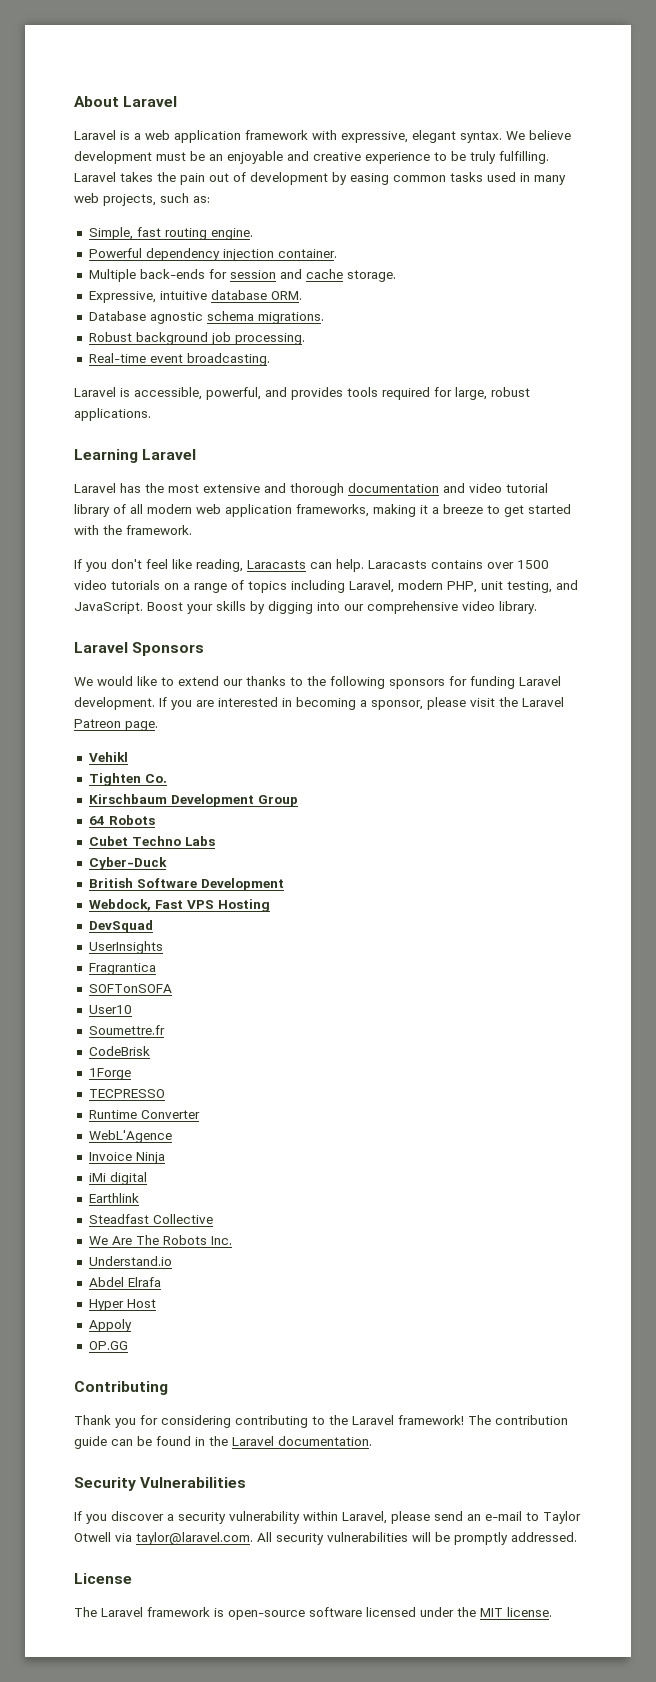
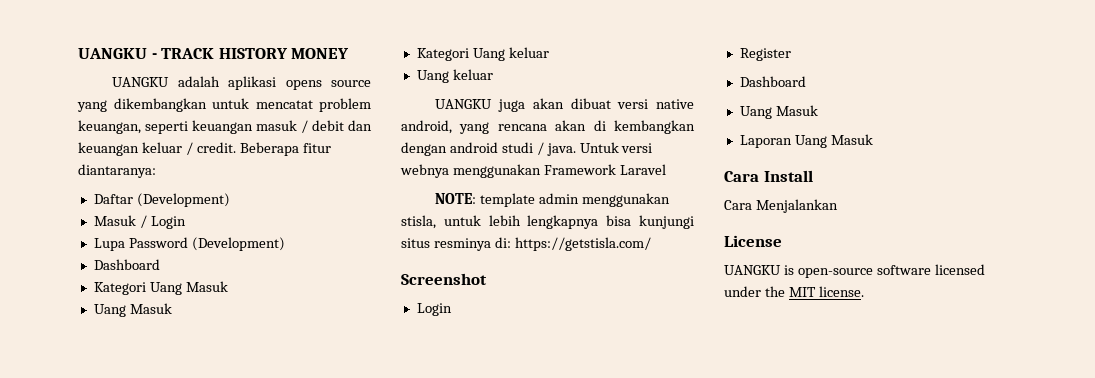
[74,96,178,107] [74,130,571,143] [74,151,549,164] [74,172,566,185] [74,193,210,206] [88,227,253,240] [88,248,337,261] [88,269,396,282] [88,290,302,303] [88,311,324,324] [88,332,305,345] [88,353,270,366] [74,387,530,400] [74,408,151,421] [74,449,197,463] [74,483,548,496] [74,504,571,517] [74,525,192,535] [74,559,549,572] [74,580,578,593] [74,601,537,614] [74,642,205,656] [74,676,561,689] [74,697,564,710] [74,719,158,731] [88,752,128,762] [88,773,167,786] [88,794,298,807] [88,815,155,825] [88,836,215,846] [88,857,167,870] [88,878,284,891] [88,899,270,912] [88,920,153,933] [88,941,163,954] [88,963,156,975] [88,984,172,993] [88,1005,132,1014] [88,1025,165,1035] [88,1046,150,1056] [88,1068,131,1080] [88,1089,165,1098] [88,1110,200,1119] [88,1130,172,1143] [88,1152,165,1164] [88,1172,147,1185] [88,1193,139,1203] [88,1214,213,1224] [88,1235,232,1245] [88,1256,172,1266] [88,1277,161,1287] [88,1299,156,1311] [88,1319,132,1332] [88,1341,128,1350] [74,1381,168,1395] [74,1415,568,1428] [74,1436,372,1449] [74,1477,247,1491] [74,1511,581,1524] [74,1532,577,1545] [74,1573,132,1584] [74,1607,210,1617] About Laravel // Laravel is a web application framework with expressive, elegant syntax. We believe development must be an enjoyable and creative experience to be truly fulfilling. Laravel takes the pain out of development by easing common tasks used in many web projects, such as: // Simple, fast routing engine. // Powerful dependency injection container. // Multiple back-ends for session and cache storage. // Expressive, intuitive database ORM. // Database agnostic schema migrations. // Robust background job processing. // Real-time event broadcasting. // Laravel is accessible, powerful, and provides tools required for large, robust applications. // Learning Laravel // Laravel has the most extensive and thorough documentation and video tutorial library of all modern web application frameworks, making it a breeze to get started with the framework. // If you don't feel like reading, Laracasts can help. Laracasts contains over 1500 video tutorials on a range of topics including Laravel, modern PHP, unit testing, and JavaScript. Boost your skills by digging into our comprehensive video library. // Laravel Sponsors // We would like to extend our thanks to the following sponsors for funding Laravel development. If you are interested in becoming a sponsor, please visit the Laravel Patreon page. // Vehikl // Tighten Co. // Kirschbaum Development Group // 64 Robots // Cubet Techno Labs // Cyber-Duck // British Software Development // Webdock, Fast VPS Hosting // DevSquad // UserInsights // Fragrantica // SOFTonSOFA // User10 // Soumettre.fr // CodeBrisk // 1Forge // TECPRESSO // Runtime Converter // WebL'Agence // Invoice Ninja // iMi digital // Earthlink // Steadfast Collective // We Are The Robots Inc. // Understand.io // Abdel Elrafa // Hyper Host // Appoly // OP.GG // Contributing // Thank you for considering contributing to the Laravel framework! The contribution guide can be found in the Laravel documentation. // Security Vulnerabilities // If you discover a security vulnerability within Laravel, please send an e-mail to Taylor Otwell via taylor@laravel.com. All security vulnerabilities will be promptly addressed. // License // The Laravel framework -> [78,48,350,59] [112,76,371,90] [77,98,371,112] [78,120,372,134] [78,142,331,156] [78,164,156,178] [93,193,230,207] [93,215,186,229] [93,237,285,251] [93,259,160,270] [93,281,228,295] [93,303,172,317] [416,47,549,61] [416,69,493,83] [435,98,694,112] [401,120,695,134] [401,142,653,156] [400,164,666,178] [435,193,670,207] [401,215,694,229] [401,237,651,251] [401,273,487,285] [416,303,452,316] [739,48,791,61] [739,76,806,87] [739,105,818,119] [739,134,873,148] [724,170,813,182] [724,199,838,213] [724,235,782,247] [724,265,781,275] UANGKU - TRACK HISTORY MONEY // UANGKU adalah aplikasi opens source yang dikembangkan untuk mencatat problem keuangan, seperti keuangan masuk / debit dan keuangan keluar / credit. Beberapa fitur diantaranya: // Daftar (Development) // Masuk / Login // Lupa Password (Development) // Dashboard // Kategori Uang Masuk // Uang Masuk // Kategori Uang keluar // Uang keluar // UANGKU juga akan dibuat versi native android, yang rencana akan di kembangkan dengan android studi / java. Untuk versi webnya menggunakan Framework Laravel // NOTE: template admin menggunakan stisla, untuk lebih lengkapnya bisa kunjungi situs resminya di: https://getstisla.com/ // Screenshot // Login // Register // Dashboard // Uang Masuk // Laporan Uang Masuk // Cara Install // Cara Menjalankan // License // UANGKU

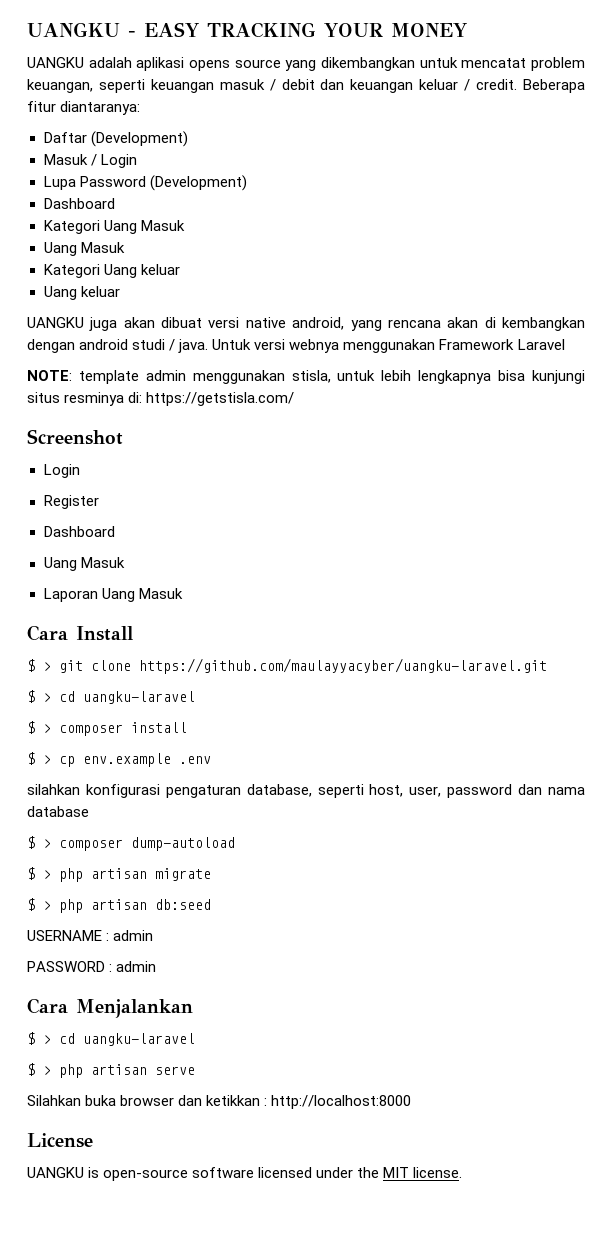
[161,48,288,59] TRACK HISTORY -> [144,22,383,38] EASY TRACKING YOUR
[724,199,838,213] Cara Menjalankan -> [27,658,547,674] [27,690,195,704] [27,721,187,736] [27,752,211,767] [27,784,586,798] [27,806,89,817] [27,836,235,851] [27,867,211,882] [27,898,211,913] [27,930,154,941] [27,961,157,972] [27,998,193,1018] [27,1032,195,1046] [27,1063,195,1078] [27,1095,412,1109] $ > git clone https://github.com/maulayyacyber/uangku-laravel.git // $ > cd uangku-laravel // $ > composer install // $ > cp env.example .env // silahkan konfigurasi pengaturan database, seperti host, user, password dan nama database // $ > composer dump-autoload // $ > php artisan migrate // $ > php artisan db:seed // USERNAME : admin // PASSWORD : admin // Cara Menjalankan // $ > cd uangku-laravel // $ > php artisan serve // Silahkan buka browser dan ketikkan : http://localhost:8000

